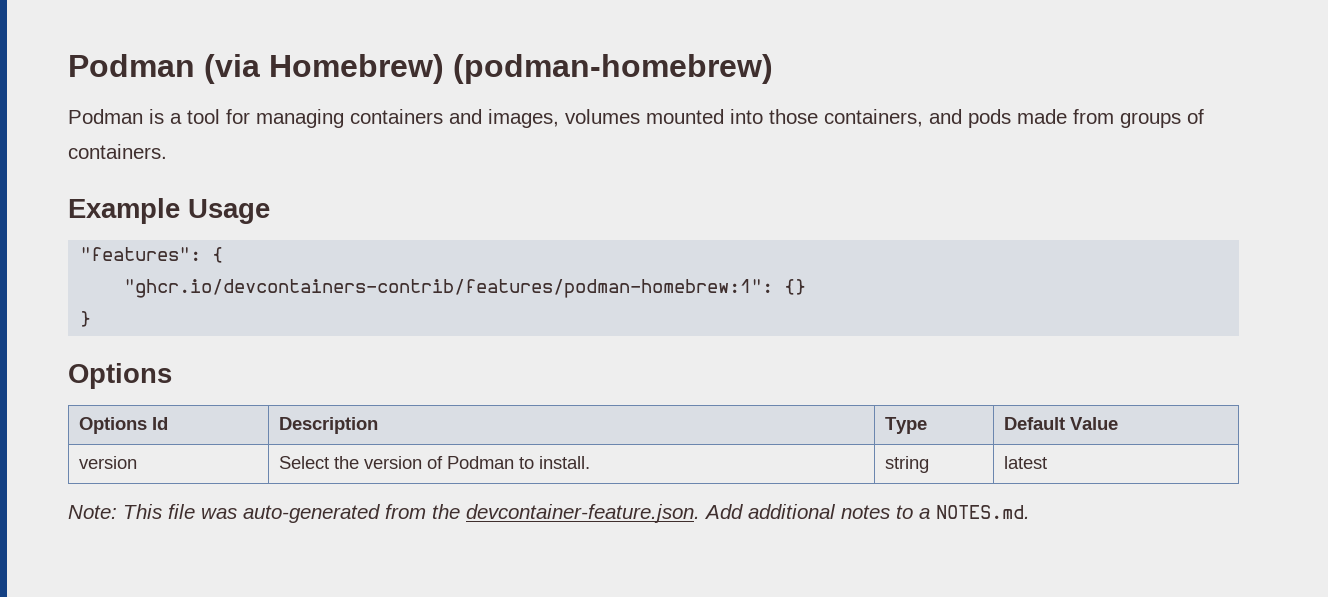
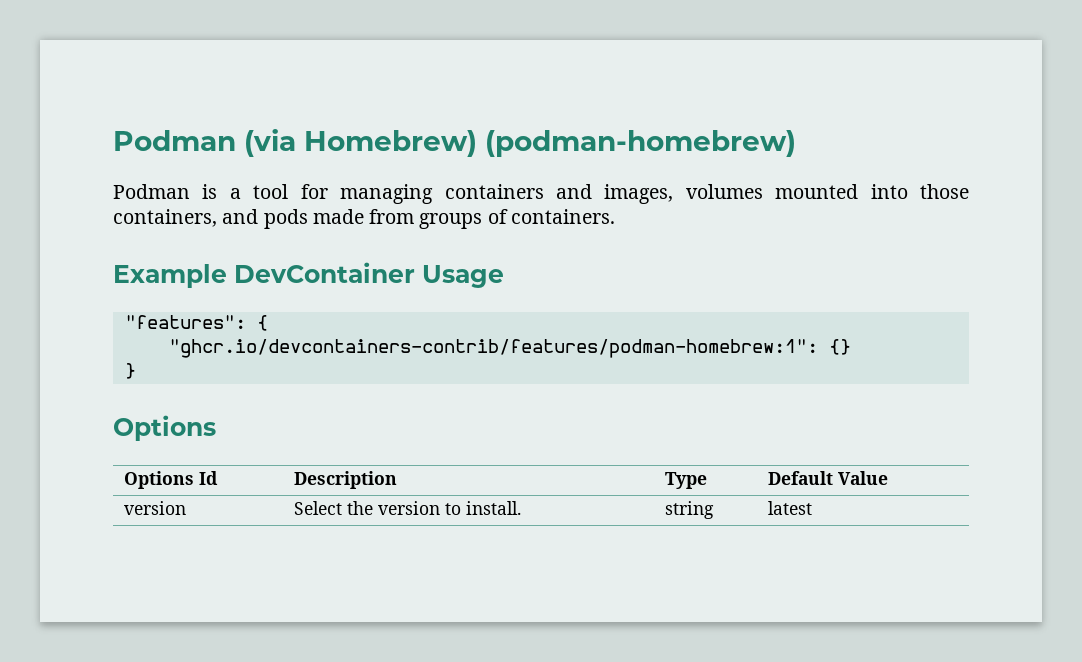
(180, 211) none -> [234,262,415,283] DevContainer
[427,456,515,469] of Podman -> (441, 508) none
[68,504,1030,523] // Note: This file was auto-generated from the devcontainer-feature.json. Add additional notes to a NOTES.md. -> (813, 508) none

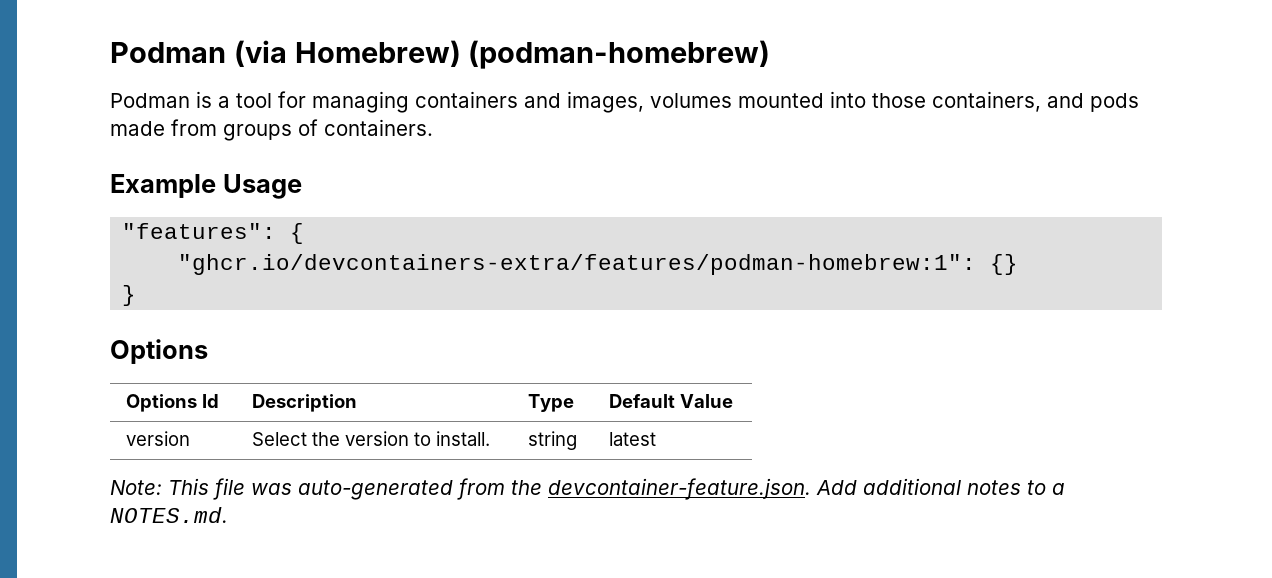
[234,262,415,283] DevContainer -> (216, 186) none
[168,339,818,358] "ghcr.io/devcontainers-contrib/features/podman-homebrew:1": -> [178,254,977,275] "ghcr.io/devcontainers-extra/features/podman-homebrew:1":
(813, 508) none -> [110,478,1065,500] [110,507,228,523] // Note: This file was auto-generated from the devcontainer-feature.json. Add additional notes to a NOTES.md.

